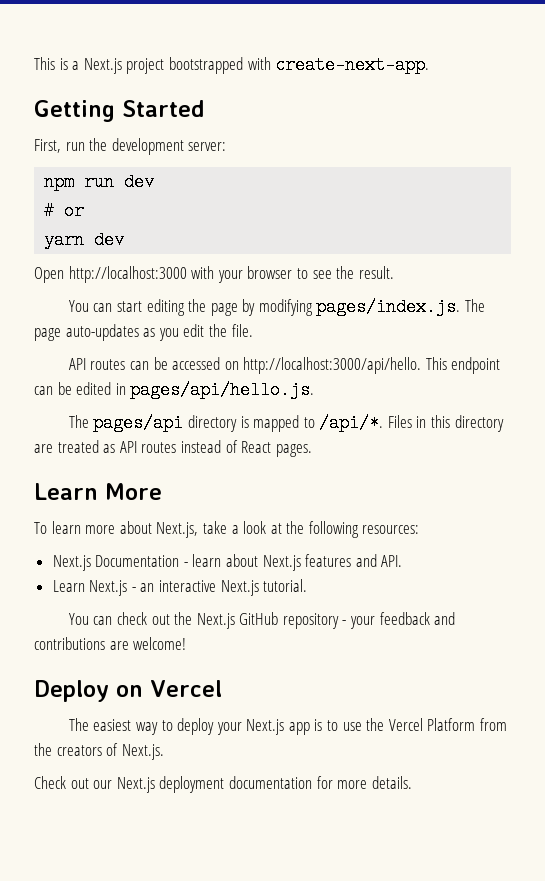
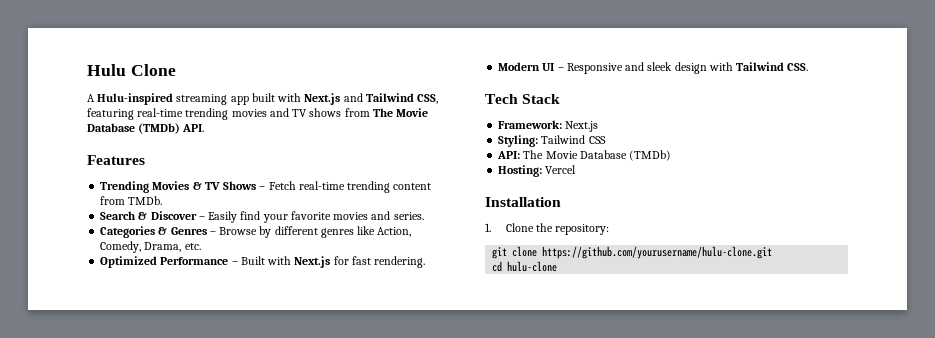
[34,56,430,74] [34,100,204,122] [34,138,227,155] [44,173,155,191] [44,202,85,220] [44,231,125,249] [34,266,394,283] [68,298,486,316] [34,324,253,341] [68,357,501,374] [34,381,315,399] [68,414,504,432] [34,440,312,457] [34,483,162,500] [34,521,420,538] [52,554,403,571] [52,579,308,596] [68,612,456,629] [34,637,187,650] [34,680,222,702] [68,718,508,735] [34,743,164,760] [34,776,412,793] This is a Next.js project bootstrapped with create-next-app. // Getting Started // First, run the development server: // npm run dev // # or // yarn dev // Open http://localhost:3000 with your browser to see the result. // You can start editing the page by modifying pages/index.js. The page auto-updates as you edit the file. // API routes can be accessed on http://localhost:3000/api/hello. This endpoint can be edited in pages/api/hello.js. // The pages/api directory is mapped to /api/*. Files in this directory are treated as API routes instead of React pages. // Learn More // To learn more about Next.js, take a look at the following resources: // Next.js Documentation - learn about Next.js features and API. // Learn Next.js - an interactive Next.js tutorial. // You can check out the Next.js GitHub repository - your feedback and contributions are welcome! // Deploy on Vercel // The easiest way to deploy your Next.js app is to use the Vercel Platform from the creators of Next.js. // Check out our Next.js deployment documentation for more details. -> [87,64,176,76] [87,93,439,105] [87,108,429,120] [87,123,205,134] [87,155,145,165] [100,181,432,193] [100,196,163,205] [100,211,424,223] [100,226,412,238] [100,241,201,253] [100,256,426,268] [498,62,809,74] [485,94,561,104] [498,120,599,132] [498,135,606,147] [497,150,672,161] [498,165,577,177] [485,197,561,207] [485,223,610,235] [492,246,773,259] [492,261,558,272] Hulu Clone // A Hulu-inspired streaming app built with Next.js and Tailwind CSS, featuring real-time trending movies and TV shows from The Movie Database (TMDb) API. // Features // Trending Movies & TV Shows – Fetch real-time trending content from TMDb. // Search & Discover – Easily find your favorite movies and series. // Categories & Genres – Browse by different genres like Action, Comedy, Drama, etc. // Optimized Performance – Built with Next.js for fast rendering. // Modern UI – Responsive and sleek design with Tailwind CSS. // Tech Stack // Framework: Next.js // Styling: Tailwind CSS // API: The Movie Database (TMDb) // Hosting: Vercel // Installation // 1. Clone the repository: // git clone https://github.com/yourusername/hulu-clone.git // cd hulu-clone

